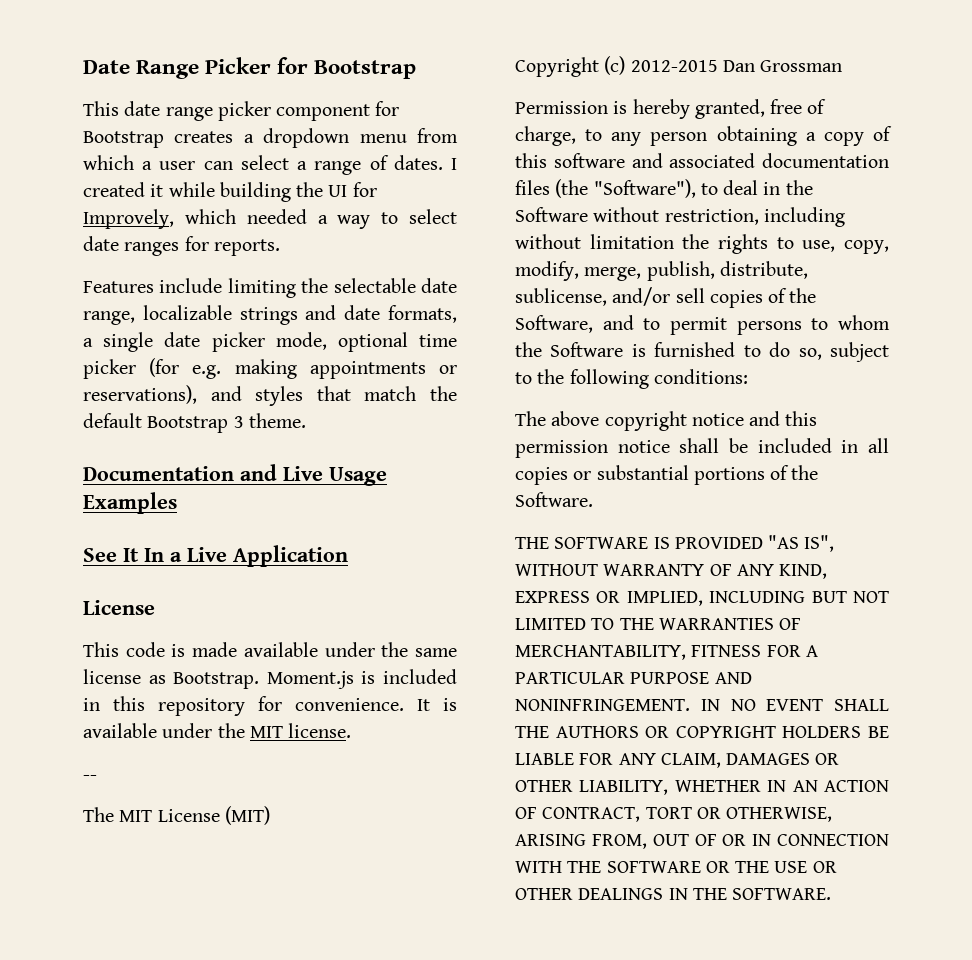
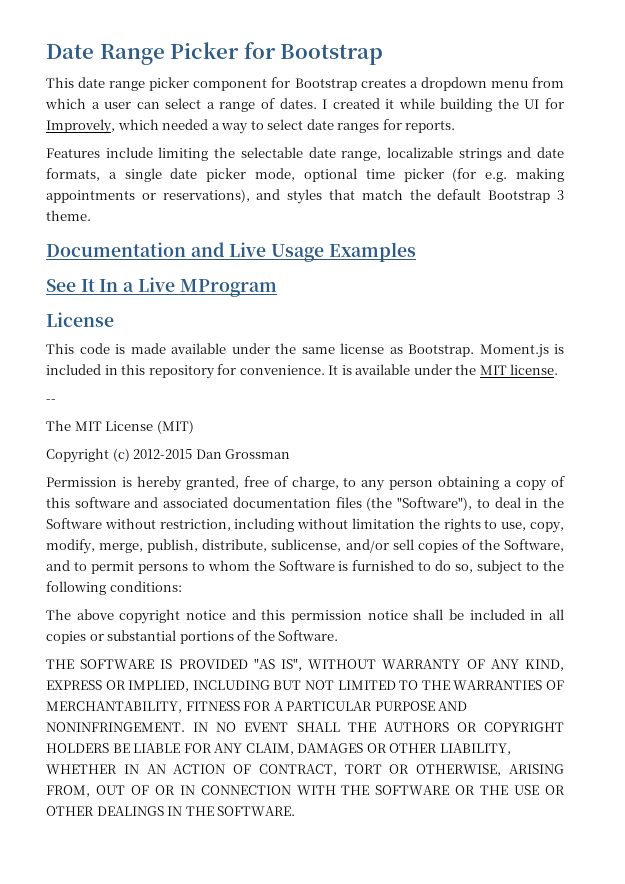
[233,545,348,567] Application -> [179,279,277,297] MProgram

